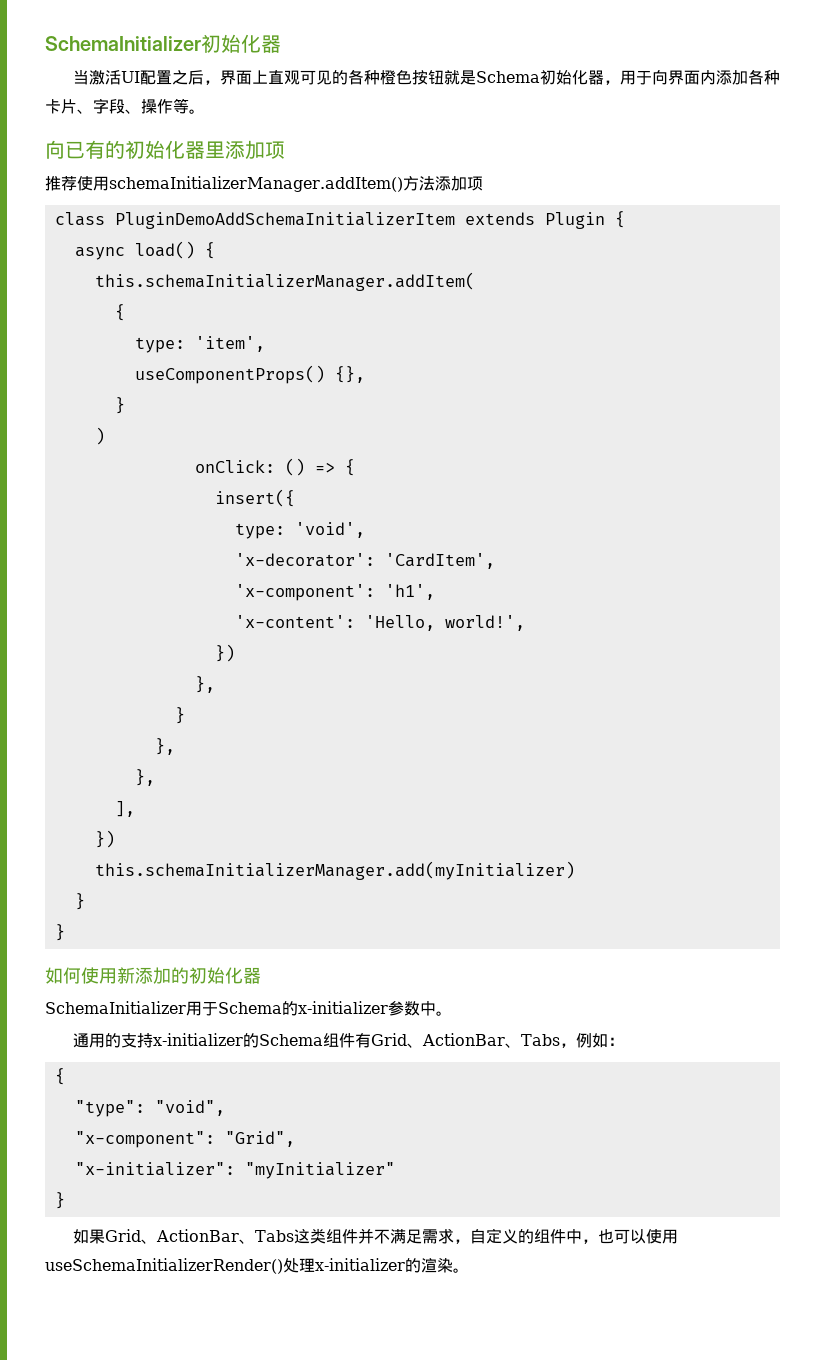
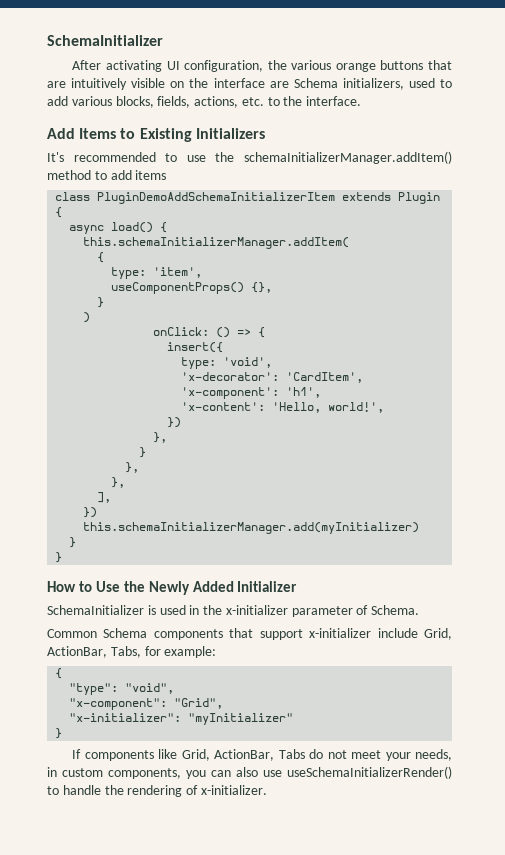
[45,34,281,53] [72,69,780,85] [45,98,205,114] [45,140,285,160] [45,176,483,192] SchemaInitializer初始化器 // 当激活UI配置之后，界面上直观可见的各种橙色按钮就是Schema初始化器，用于向界面内添加各种卡片、字段、操作等。 // 向已有的初始化器里添加项 // 推荐使用schemaInitializerManager.addItem()方法添加项 -> [47,35,163,46] [72,60,453,72] [47,78,452,90] [47,96,362,108] [47,128,265,142] [47,151,452,164] [47,170,167,180] SchemaInitializer // After activating UI configuration, the various orange buttons that are intuitively visible on the interface are Schema initializers, used to add various blocks, fields, actions, etc. to the interface. // Add Items to Existing Initializers // It's recommended to use the schemaInitializerManager.addItem() method to add items
[45,967,261,984] [45,1001,452,1016] [72,1033,624,1048] 如何使用新添加的初始化器 // SchemaInitializer用于Schema的x-initializer参数中。 // 通用的支持x-initializer的Schema组件有Grid、ActionBar、Tabs，例如： -> [47,581,298,595] [47,605,420,617] [47,628,452,640] [47,646,217,658] How to Use the Newly Added Initializer // SchemaInitializer is used in the x-initializer parameter of Schema. // Common Schema components that support x-initializer include Grid, ActionBar, Tabs, for example:
[72,1228,678,1244] [45,1258,469,1274] 如果Grid、ActionBar、Tabs这类组件并不满足需求，自定义的组件中，也可以使用useSchemaInitializerRender()处理x-initializer的渲染。 -> [72,749,452,761] [47,766,452,779] [47,785,267,797] If components like Grid, ActionBar, Tabs do not meet your needs, in custom components, you can also use useSchemaInitializerRender() to handle the rendering of x-initializer.

